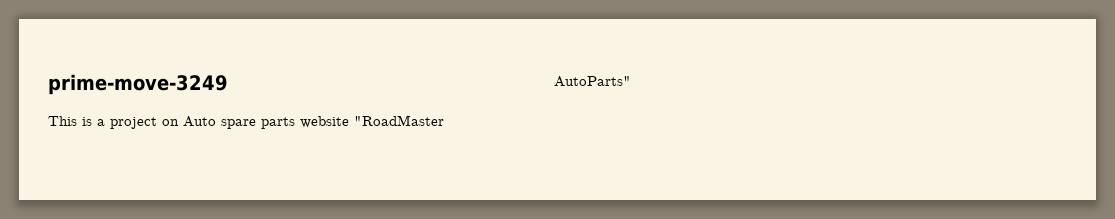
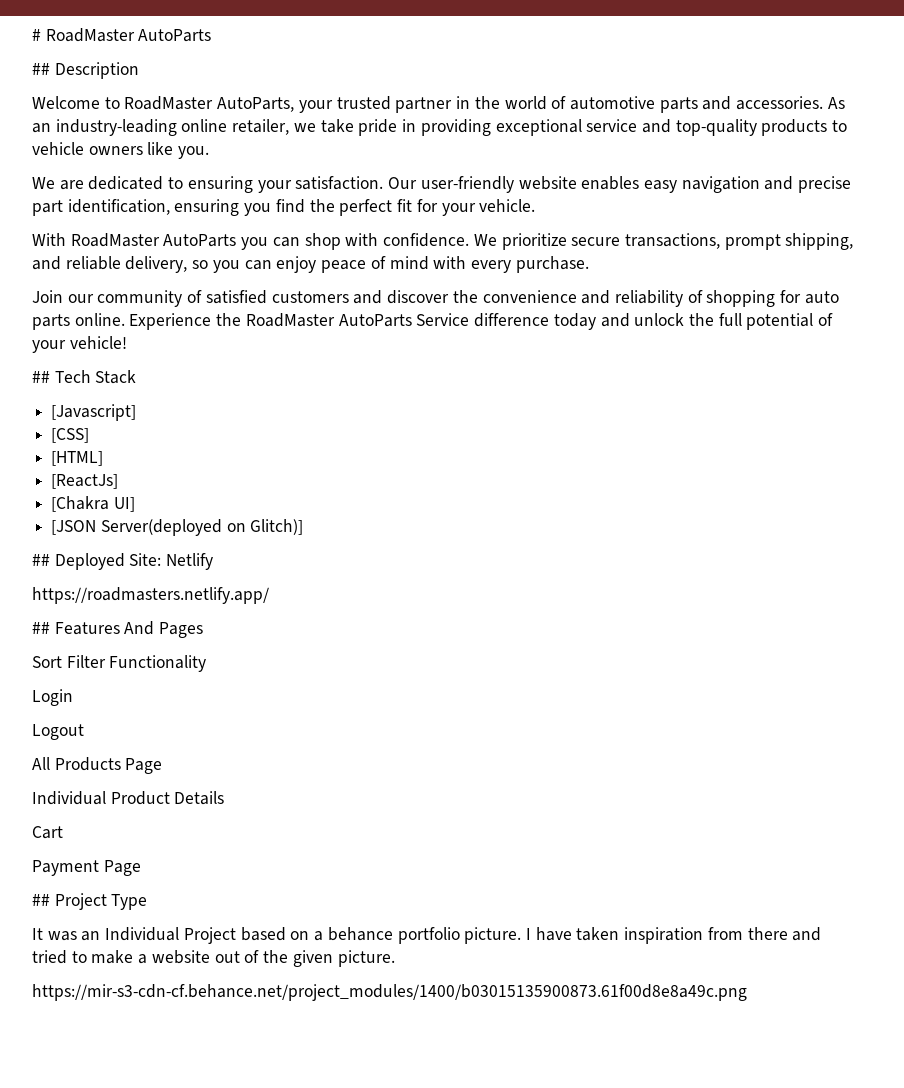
[48,74,228,95] [48,115,444,129] [554,76,631,87] prime-move-3249 // This is a project on Auto spare parts website "RoadMaster AutoParts" -> [32,28,212,42] [32,62,139,79] [32,96,845,113] [32,119,848,136] [32,142,210,159] [32,176,852,193] [32,199,536,216] [32,233,854,250] [32,256,589,273] [32,290,839,307] [32,313,834,330] [32,336,127,353] [32,370,137,384] [51,404,137,421] [51,428,90,443] [51,451,104,466] [51,474,119,489] [51,496,135,512] [51,519,304,536] [32,553,214,570] [32,587,269,604] [32,621,204,638] [32,655,207,672] [32,689,73,706] [32,724,84,740] [32,757,163,774] [32,791,225,805] [32,826,63,839] [32,860,141,876] [32,893,148,910] [32,927,822,944] [32,950,395,967] [32,984,747,1001] # RoadMaster AutoParts // ## Description // Welcome to RoadMaster AutoParts, your trusted partner in the world of automotive parts and accessories. As an industry-leading online retailer, we take pride in providing exceptional service and top-quality products to vehicle owners like you. // We are dedicated to ensuring your satisfaction. Our user-friendly website enables easy navigation and precise part identification, ensuring you find the perfect fit for your vehicle. // With RoadMaster AutoParts you can shop with confidence. We prioritize secure transactions, prompt shipping, and reliable delivery, so you can enjoy peace of mind with every purchase. // Join our community of satisfied customers and discover the convenience and reliability of shopping for auto parts online. Experience the RoadMaster AutoParts Service difference today and unlock the full potential of your vehicle! // ## Tech Stack // [Javascript] // [CSS] // [HTML] // [ReactJs] // [Chakra UI] // [JSON Server(deployed on Glitch)] // ## Deployed Site: Netlify // https://roadmasters.netlify.app/ // ## Features And Pages // Sort Filter Functionality // Login // Logout // All Products Page // Individual Product Details // Cart // Payment Page // ## Project Type // It was an Individual Project based on a behance portfolio picture. I have taken inspiration from there and tried to make a website out of the given picture. // https://mir-s3-cdn-cf.behance.net/project_modules/1400/b03015135900873.61f00d8e8a49c.png

